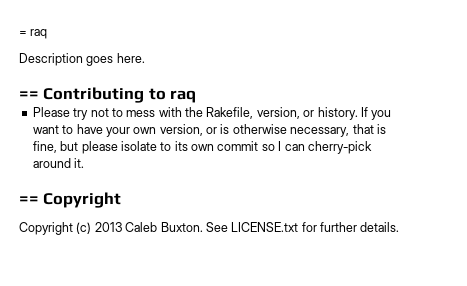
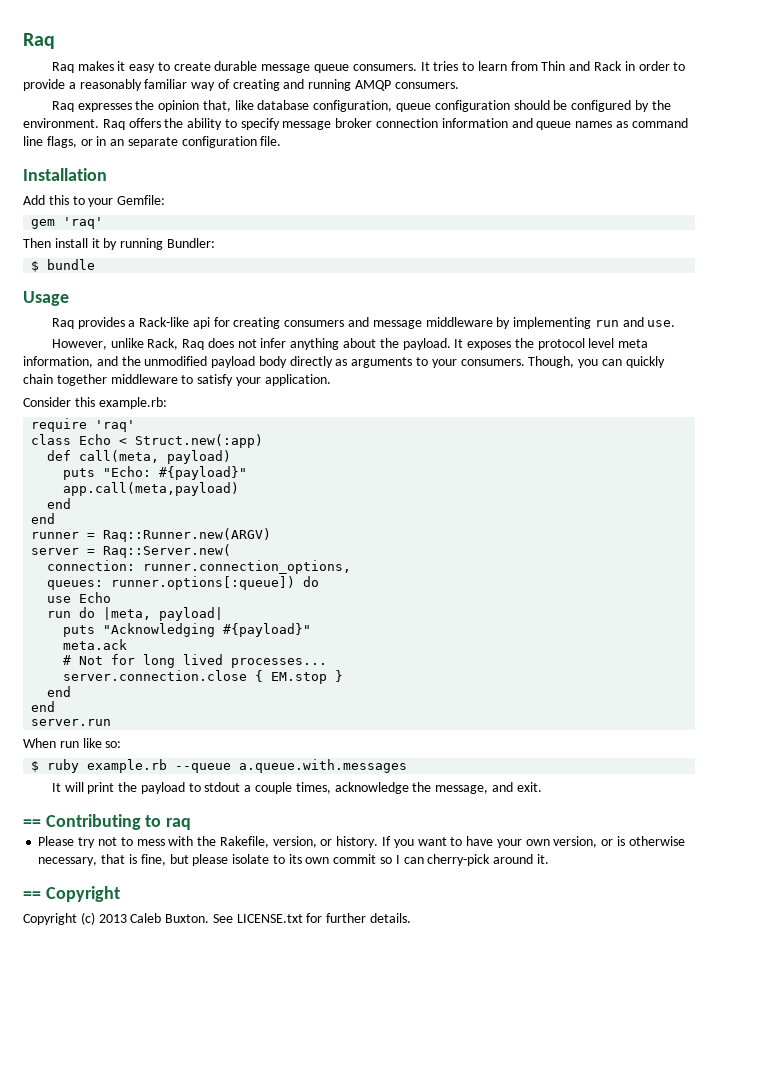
[19,29,48,39] [19,53,145,66] = raq // Description goes here. -> [23,33,55,49] [51,61,686,73] [23,79,459,91] [51,100,671,112] [23,118,688,130] [23,136,282,148] [23,168,107,181] [23,195,166,207] [31,217,104,229] [23,238,215,250] [31,259,96,272] [23,291,69,306] [51,317,676,329] [51,338,649,350] [23,356,665,368] [23,374,331,386] [23,397,167,409] [31,418,136,432] [31,434,264,448] [47,450,232,464] [63,466,248,480] [63,482,240,496] [47,498,72,509] [31,513,56,524] [31,528,272,542] [31,544,232,558] [47,560,352,574] [47,576,320,590] [47,592,112,603] [47,607,224,621] [63,623,312,637] [63,639,128,650] [63,654,328,668] [63,670,344,684] [47,686,72,697] [31,701,56,712] [31,719,112,726] [23,738,122,748] [31,759,408,773] [51,782,542,794] Raq // Raq makes it easy to create durable message queue consumers. It tries to learn from Thin and Rack in order to provide a reasonably familiar way of creating and running AMQP consumers. // Raq expresses the opinion that, like database configuration, queue configuration should be configured by the environment. Raq offers the ability to specify message broker connection information and queue names as command line flags, or in an separate configuration file. // Installation // Add this to your Gemfile: // gem 'raq' // Then install it by running Bundler: // $ bundle // Usage // Raq provides a Rack-like api for creating consumers and message middleware by implementing run and use. // However, unlike Rack, Raq does not infer anything about the payload. It exposes the protocol level meta information, and the unmodified payload body directly as arguments to your consumers. Though, you can quickly chain together middleware to satisfy your application. // Consider this example.rb: // require 'raq' // class Echo < Struct.new(:app) // def call(meta, payload) // puts "Echo: #{payload}" // app.call(meta,payload) // end // end // runner = Raq::Runner.new(ARGV) // server = Raq::Server.new( // connection: runner.connection_options, // queues: runner.options[:queue]) do // use Echo // run do |meta, payload| // puts "Acknowledging #{payload}" // meta.ack // # Not for long lived processes... // server.connection.close { EM.stop } // end // end // server.run // When run like so: // $ ruby example.rb --queue a.queue.with.messages // It will print the payload to stdout a couple times, acknowledge the message, and exit.

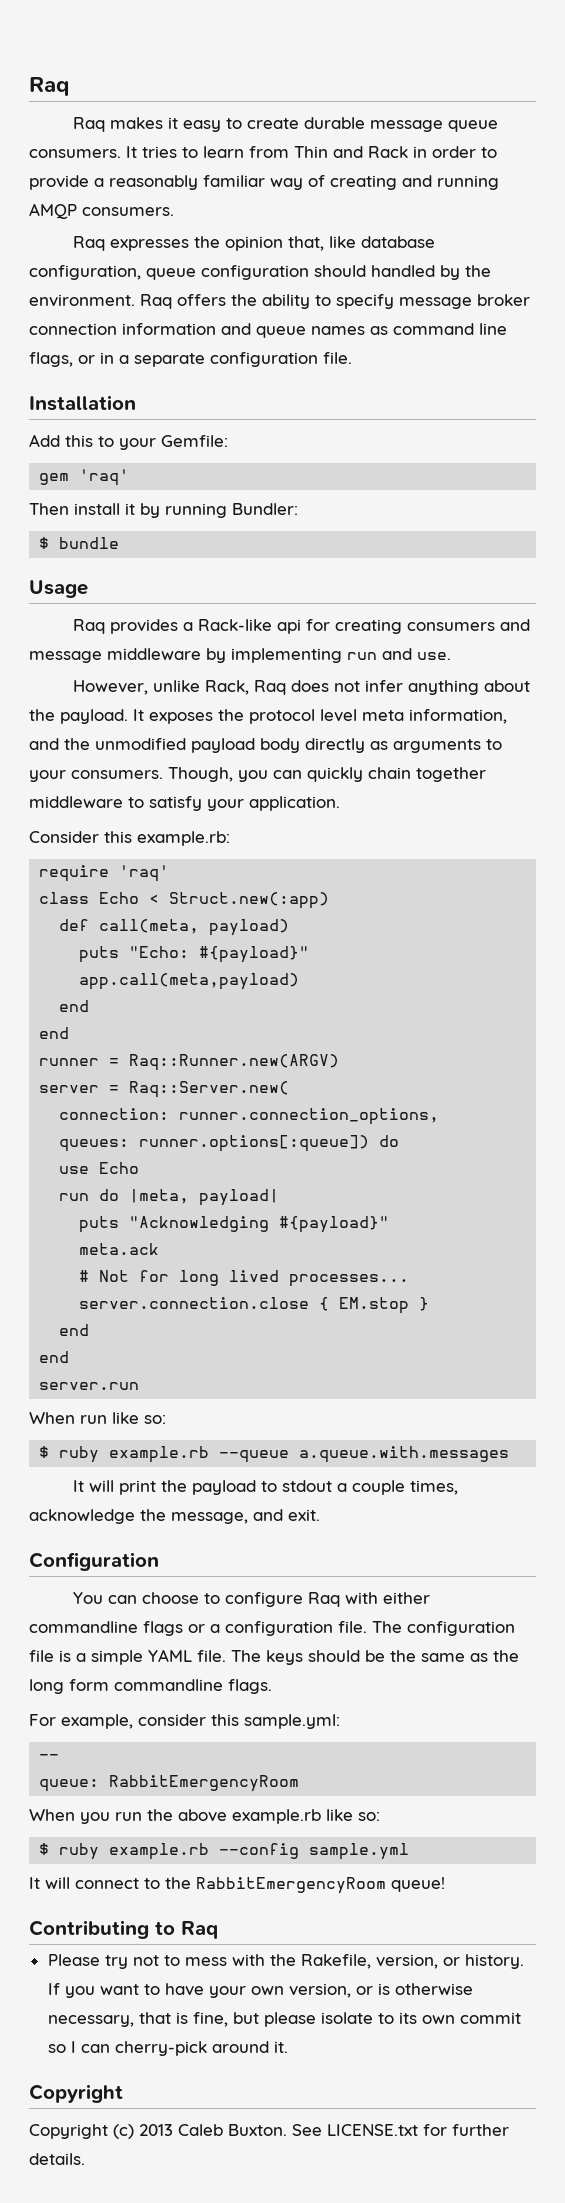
[553,100,632,112] be configured -> [371,265,435,277] handled
[110,139,125,146] an -> [119,355,129,364] a
[23,819,41,827] == -> [29,1552,159,1571] [73,1592,431,1607] [29,1621,515,1636] [29,1649,519,1665] [29,1679,272,1694] [29,1714,340,1729] [39,1754,60,1760] [39,1775,300,1792] [29,1809,380,1824] [39,1843,410,1860] [29,1877,445,1894] Configuration // You can choose to configure Raq with either commandline flags or a configuration file. The configuration file is a simple YAML file. The keys should be the same as the long form commandline flags. // For example, consider this sample.yml: // -- // queue: RabbitEmergencyRoom // When you run the above example.rb like so: // $ ruby example.rb --config sample.yml // It will connect to the RabbitEmergencyRoom queue! //
[166,818,192,830] raq -> [181,1921,218,1939] Raq
[23,891,41,899] == -> (288, 2047) none

